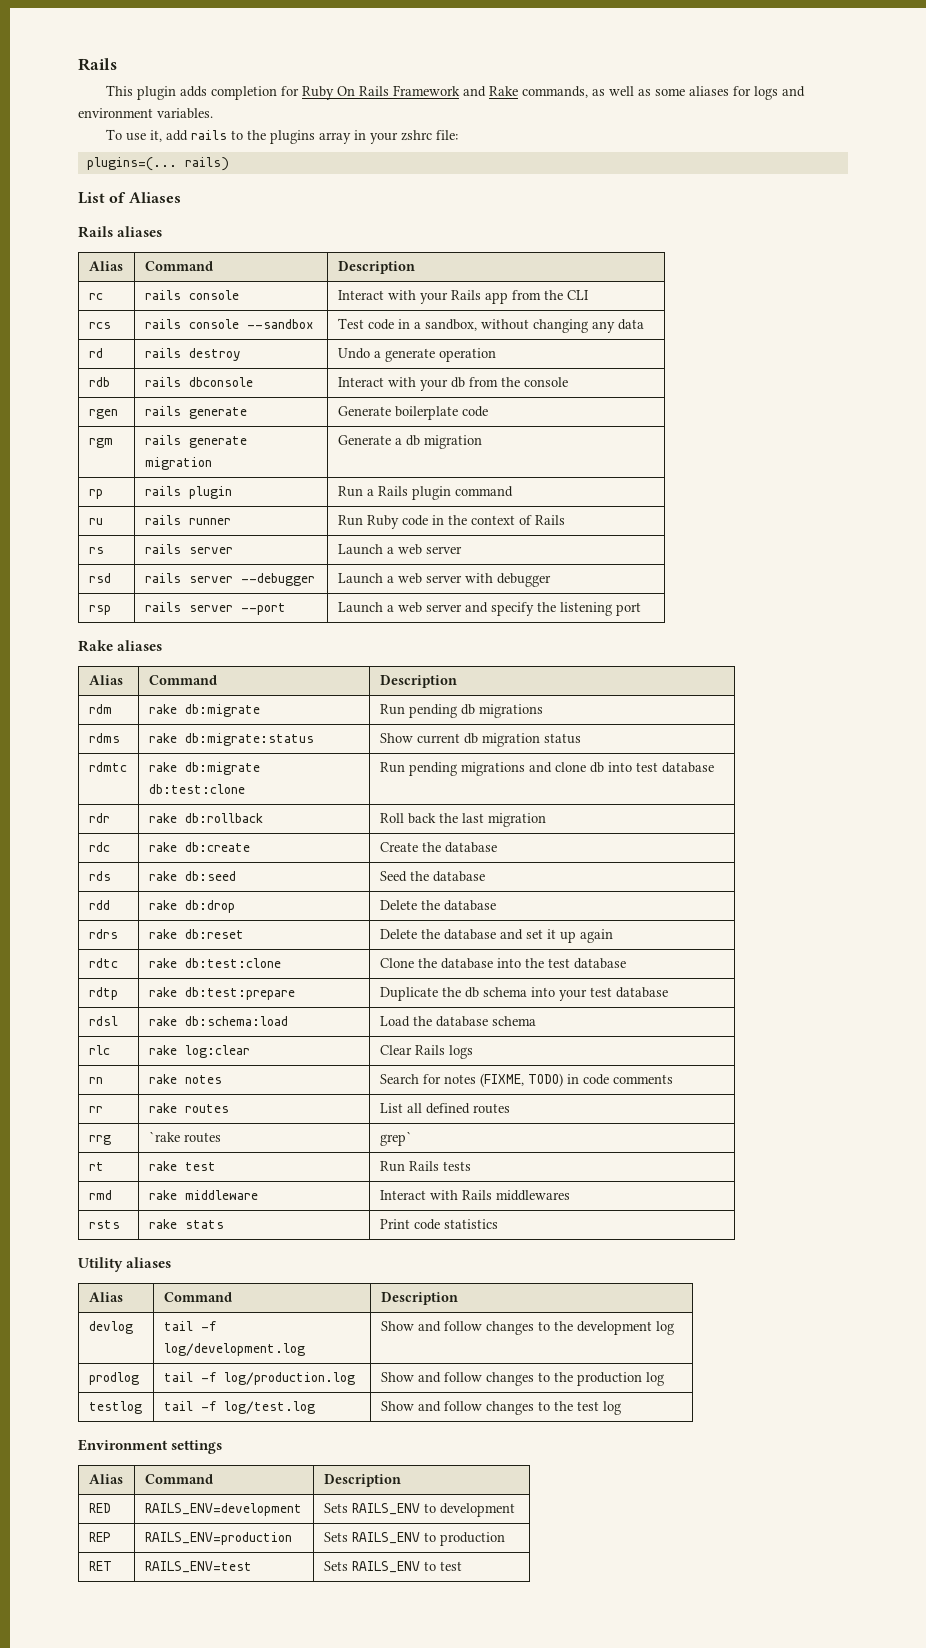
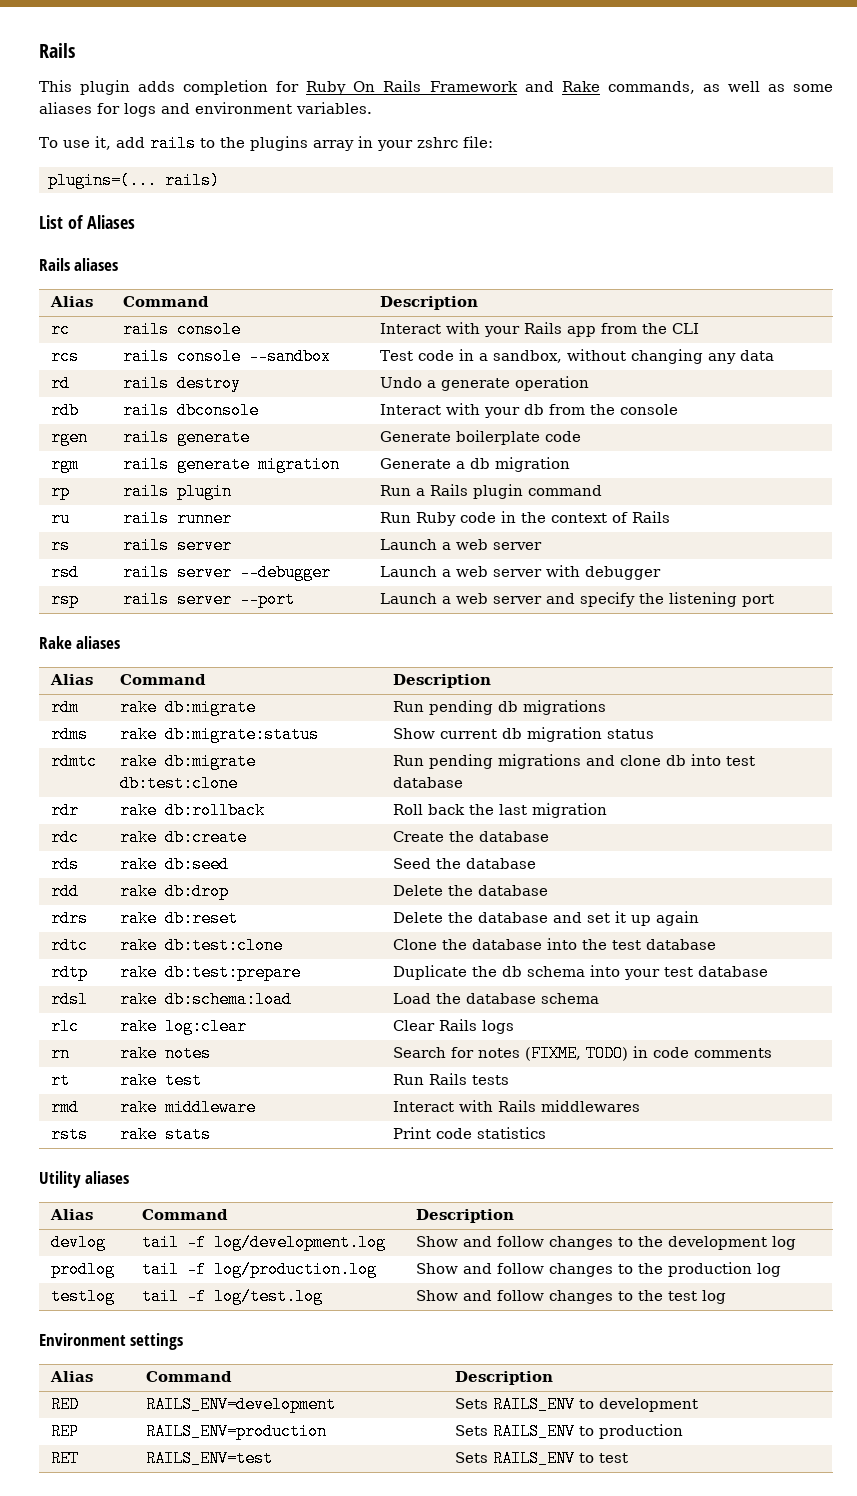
[88,1106,103,1113] [148,1103,229,1113] [379,1103,510,1114] [88,1135,111,1145] [148,1131,221,1143] [379,1131,412,1146] // rr | rake routes | List all defined routes // rrg | `rake routes | grep` -> (772, 1053) none

